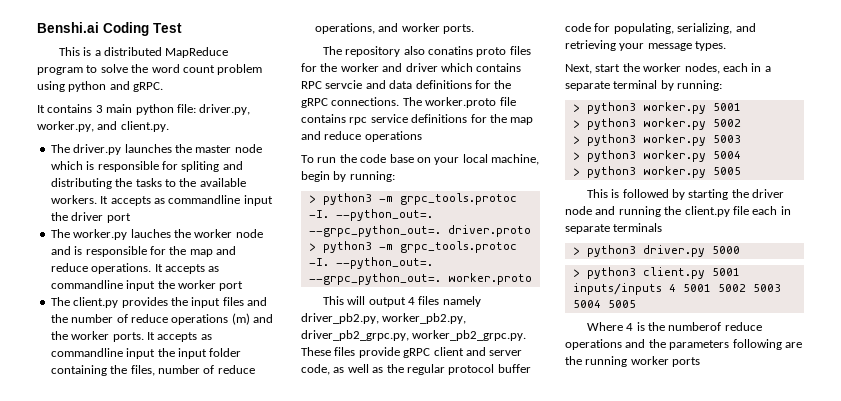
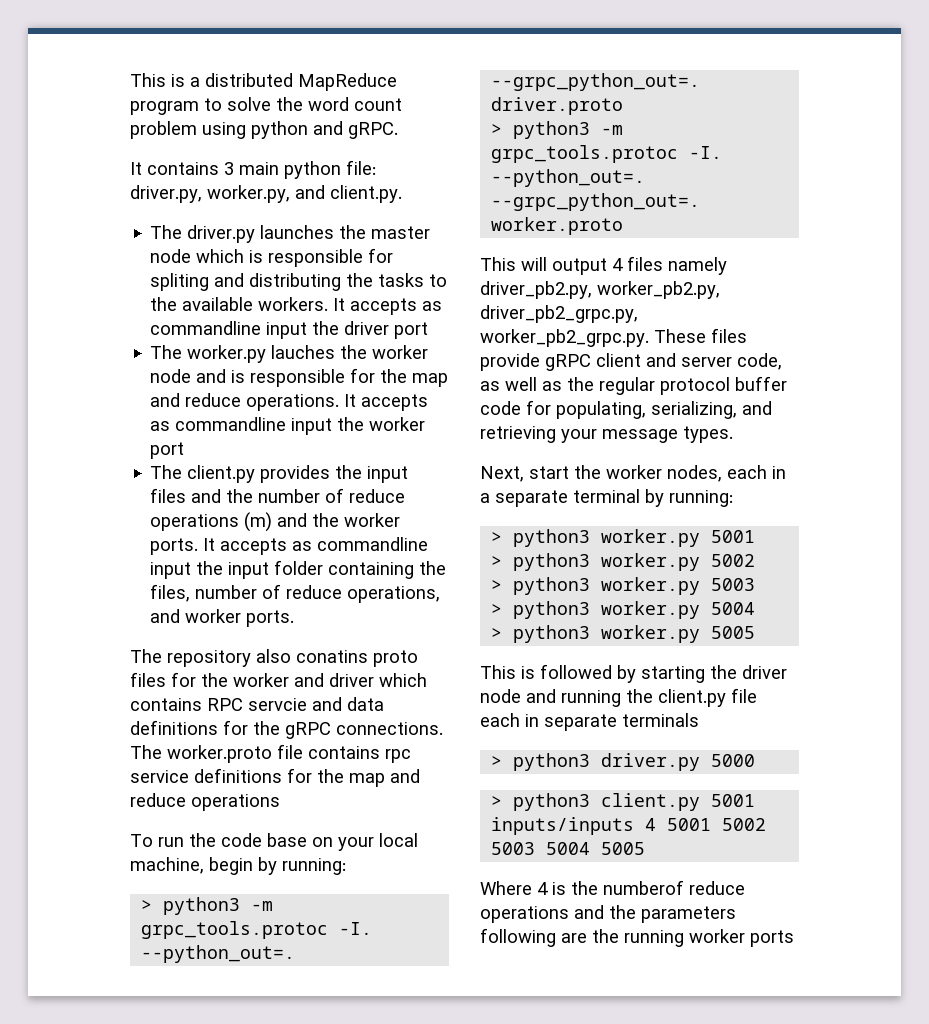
[37,22,182,36] Benshi.ai Coding Test // -> (130, 80) none

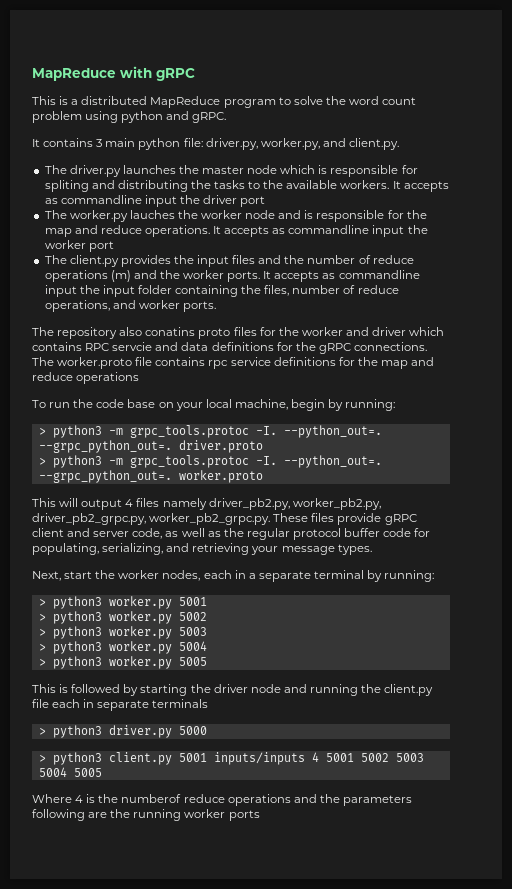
(130, 80) none -> [32,66,195,81] MapReduce with gRPC //

